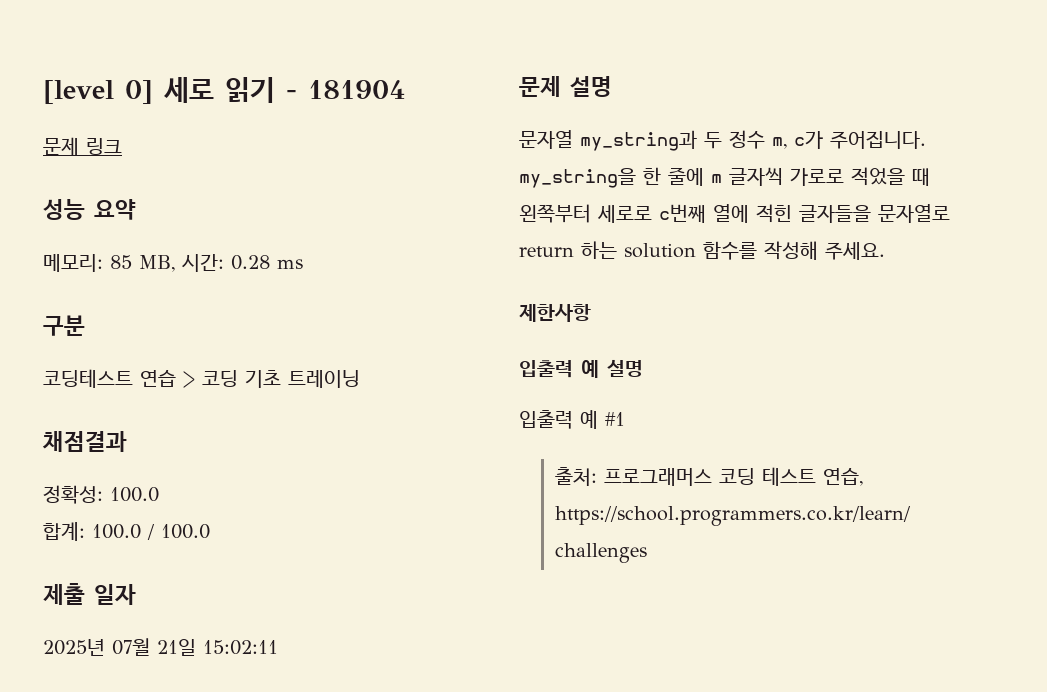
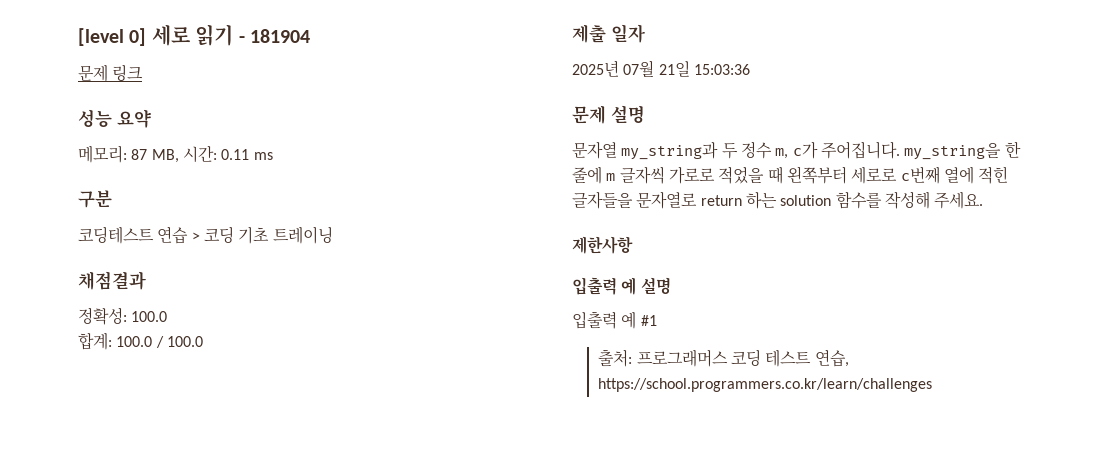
[110,255,132,269] 85 -> [131,149,148,160] 87
[231,255,270,270] 0.28 -> [221,149,250,160] 0.11
[203,640,278,655] 15:02:11 -> [693,64,750,75] 15:03:36

